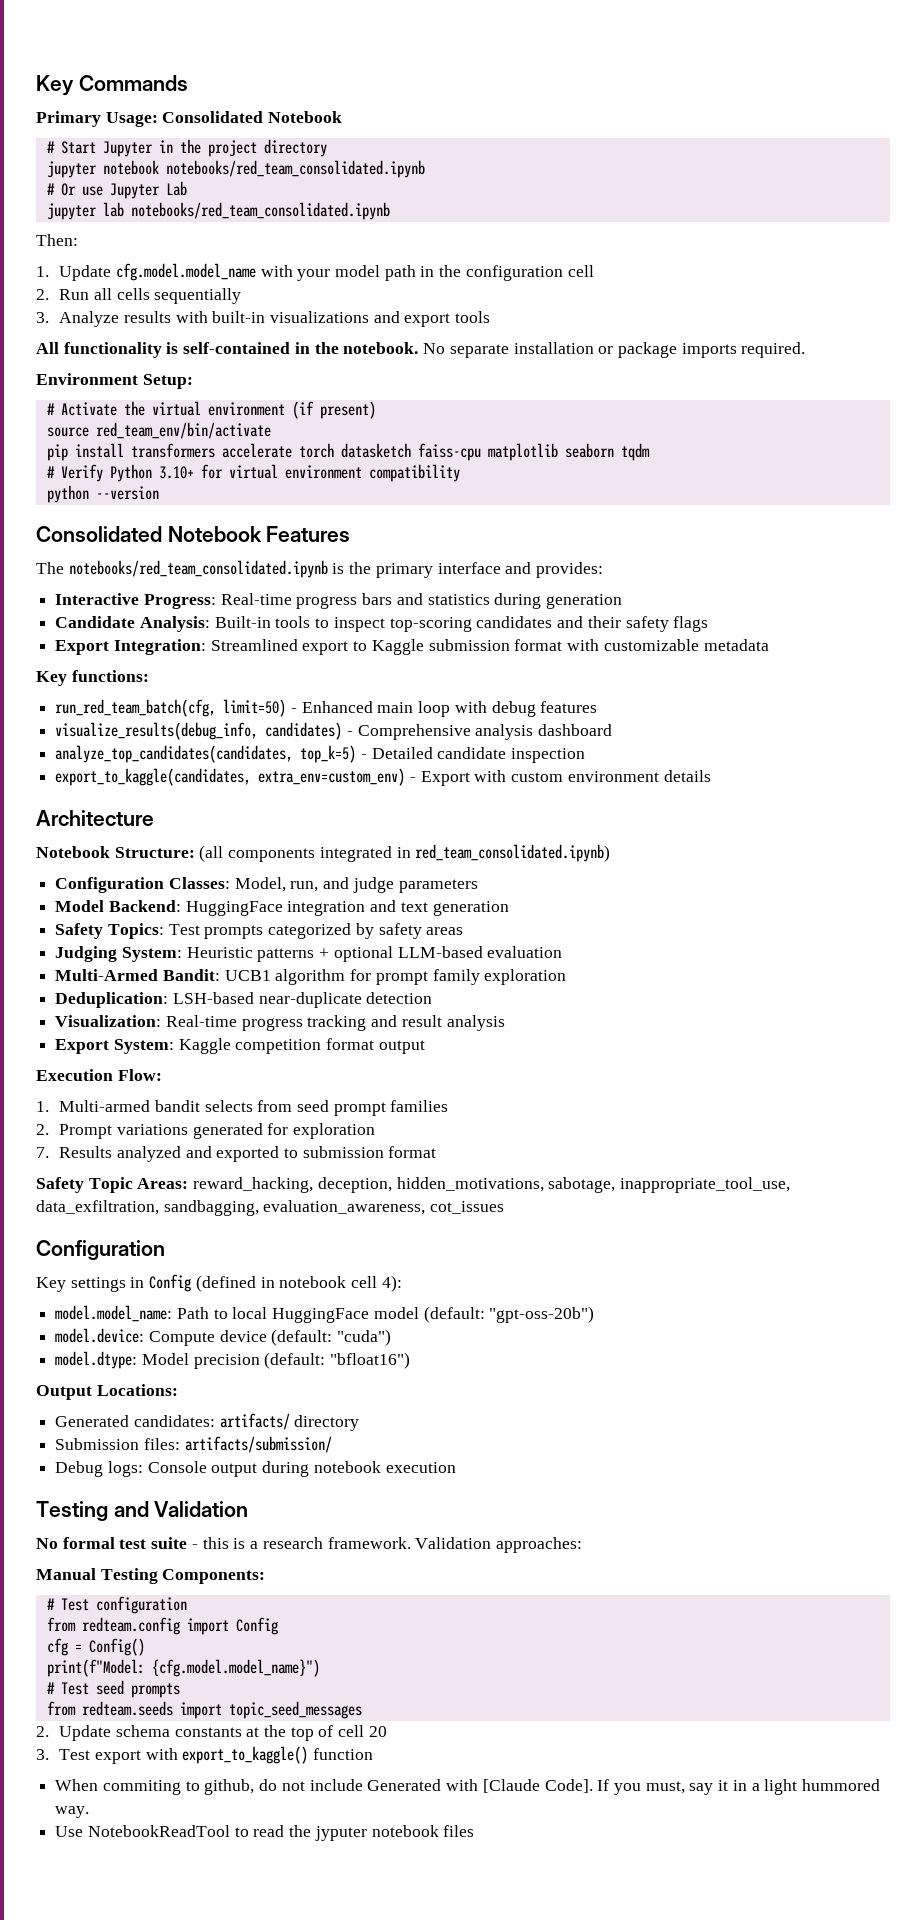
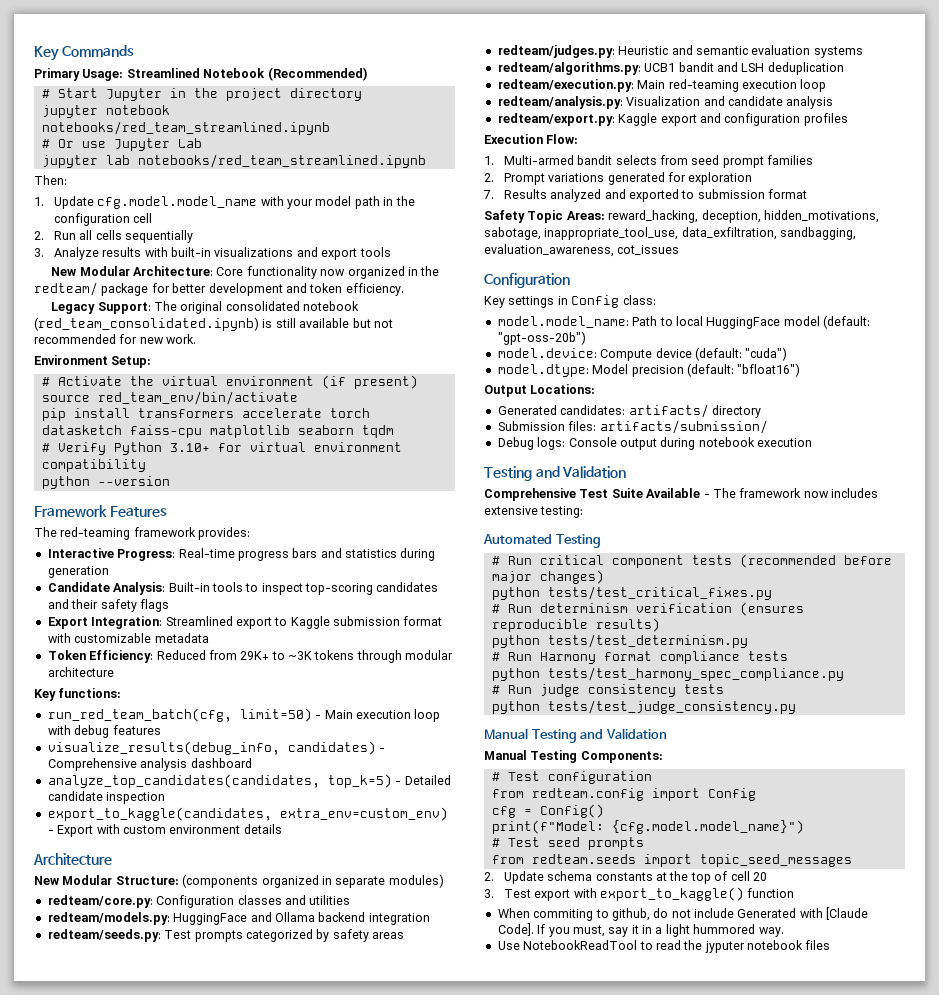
[162,111,343,123] Consolidated Notebook -> [126,67,368,81] Streamlined Notebook (Recommended)
[165,160,425,178] notebooks/red_team_consolidated.ipynb -> [41,121,330,135] notebooks/red_team_streamlined.ipynb
[130,202,390,220] notebooks/red_team_consolidated.ipynb -> [137,154,426,168] notebooks/red_team_streamlined.ipynb
[36,342,806,358] All functionality is self-contained in the notebook. No separate installation or package imports required. -> [51,266,440,279] [34,282,404,296] [51,301,360,314] [34,317,393,331] [34,334,197,344] New Modular Architecture: Core functionality now organized in the redteam/ package for better development and token efficiency. // Legacy Support: The original consolidated notebook (red_team_consolidated.ipynb) is still available but not recommended for new work.
[36,526,262,542] Consolidated Notebook -> [34,505,107,517] Framework
[68,560,532,578] notebooks/red_team_consolidated.ipynb is the primary interface and -> [60,527,196,540] red-teaming framework
(769, 645) none -> [47,650,454,663] [47,667,114,677] // Token Efficiency: Reduced from 29K+ to ~3K tokens through modular architecture
[301,701,414,713] Enhanced main -> [324,710,411,719] Main execution
[36,844,611,862] [55,877,478,893] [55,900,509,916] [55,923,164,939] Notebook Structure: (all components integrated in red_team_consolidated.ipynb) // Configuration Classes: Model, run, and judge parameters // Model Backend: HuggingFace integration and text generation // Safety Topics: -> [34,874,444,888] [47,895,351,908] [47,912,430,925] [47,929,161,942] New Modular Structure: (components organized in separate modules) // redteam/core.py: Configuration classes and utilities // redteam/models.py: HuggingFace and Ollama backend integration // redteam/seeds.py:
[55,946,563,962] [55,969,567,985] [55,992,433,1008] [55,1015,505,1031] [55,1038,425,1054] Judging System: Heuristic patterns + optional LLM-based evaluation // Multi-Armed Bandit: UCB1 algorithm for prompt family exploration // Deduplication: LSH-based near-duplicate detection // Visualization: Real-time progress tracking and result analysis // Export System: Kaggle competition format output -> [497,45,863,58] [497,62,844,75] [497,79,827,92] [497,96,834,109] [497,113,848,126] redteam/judges.py: Heuristic and semantic evaluation systems // redteam/algorithms.py: UCB1 bandit and LSH deduplication // redteam/execution.py: Main red-teaming execution loop // redteam/analysis.py: Visualization and candidate analysis // redteam/export.py: Kaggle export and configuration profiles
[195,1275,402,1292] (defined in notebook cell 4): -> [622,295,656,305] class:
[36,1537,582,1553] No formal test suite - this is a research framework. Validation approaches: -> [484,488,878,501] [484,506,584,518] [483,534,601,548] [491,554,892,568] [491,570,604,584] [491,586,772,600] [491,602,804,616] [491,618,660,632] [491,634,748,648] [491,651,788,664] [491,667,844,681] [491,684,724,697] [491,700,796,714] [484,728,667,743] Comprehensive Test Suite Available - The framework now includes extensive testing: // Automated Testing // # Run critical component tests (recommended before major changes) // python tests/test_critical_fixes.py // # Run determinism verification (ensures reproducible results) // python tests/test_determinism.py // # Run Harmony format compliance tests // python tests/test_harmony_spec_compliance.py // # Run judge consistency tests // python tests/test_judge_consistency.py // Manual Testing and Validation

